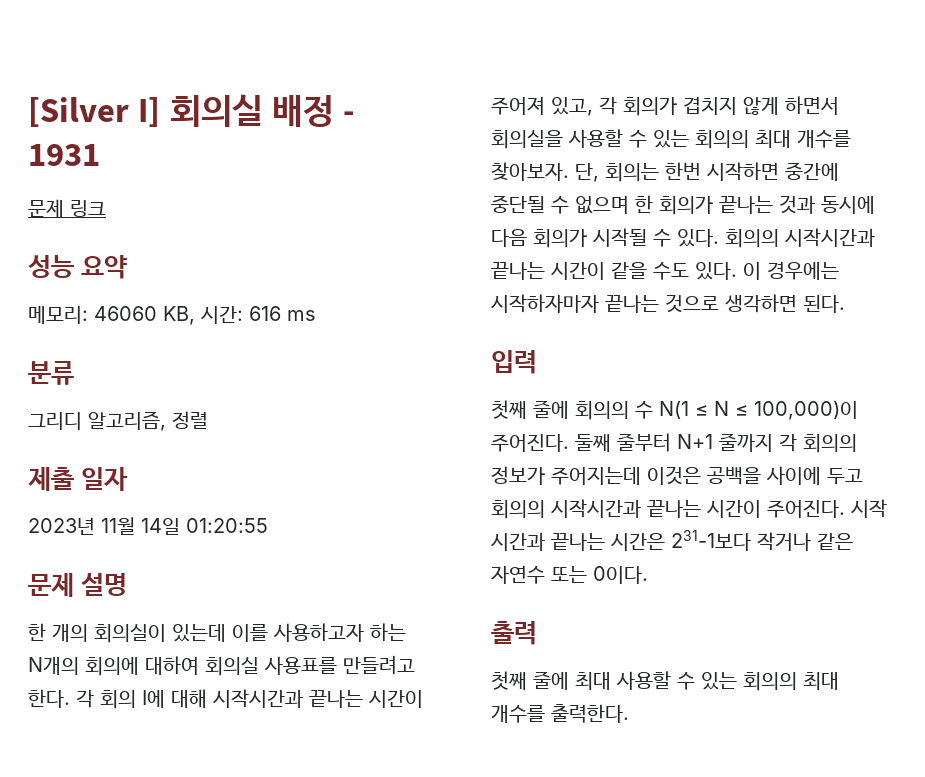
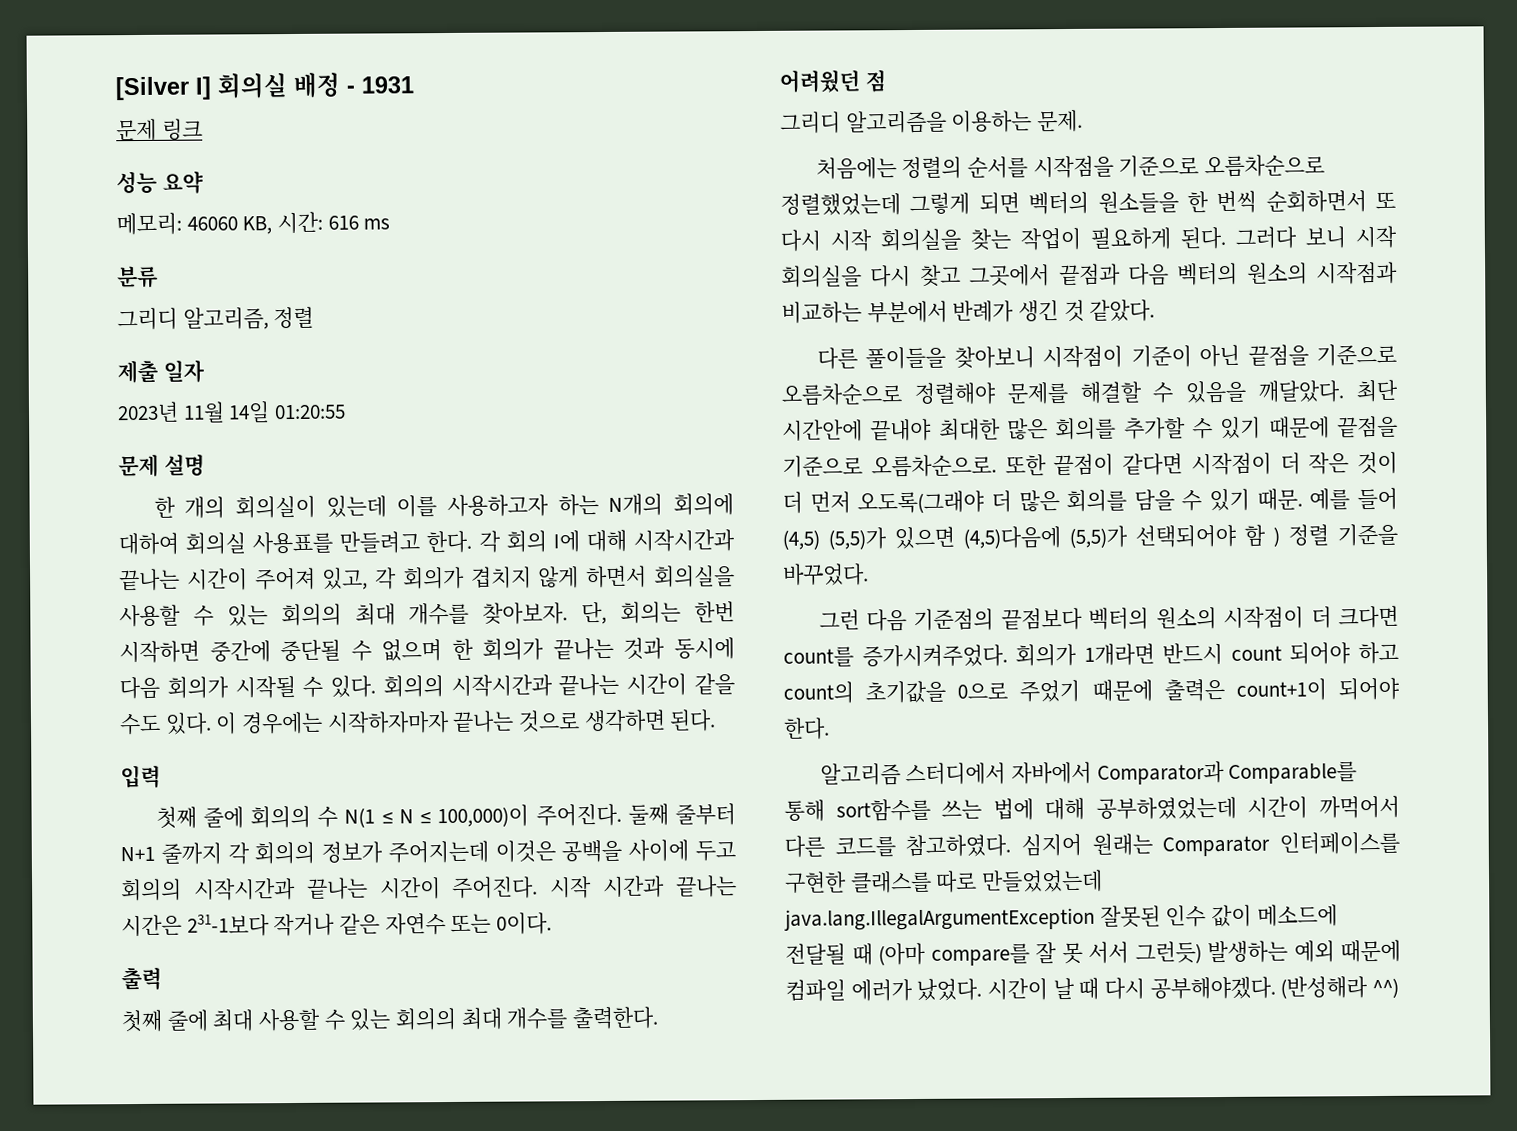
(629, 713) none -> [779,69,886,93] [780,109,1084,134] [815,154,1325,180] [780,190,1396,216] [780,225,1397,252] [781,261,1398,288] [781,299,1156,324] [816,343,1397,370] [781,379,1398,406] [782,415,1398,442] [782,451,1398,478] [782,487,1398,514] [782,523,1398,550] [782,563,869,586] [818,605,1399,632] [783,641,1399,668] [783,677,1400,704] [783,717,830,740] [819,760,1358,786] [784,795,1400,822] [784,831,1400,858] [784,869,1104,894] [784,904,1338,931] [785,939,1401,966] [785,976,1400,1002] // 어려웠던 점 // 그리디 알고리즘을 이용하는 문제. // 처음에는 정렬의 순서를 시작점을 기준으로 오름차순으로 정렬했었는데 그렇게 되면 벡터의 원소들을 한 번씩 순회하면서 또 다시 시작 회의실을 찾는 작업이 필요하게 된다. 그러다 보니 시작 회의실을 다시 찾고 그곳에서 끝점과 다음 벡터의 원소의 시작점과 비교하는 부분에서 반례가 생긴 것 같았다. // 다른 풀이들을 찾아보니 시작점이 기준이 아닌 끝점을 기준으로 오름차순으로 정렬해야 문제를 해결할 수 있음을 깨달았다. 최단 시간안에 끝내야 최대한 많은 회의를 추가할 수 있기 때문에 끝점을 기준으로 오름차순으로. 또한 끝점이 같다면 시작점이 더 작은 것이 더 먼저 오도록(그래야 더 많은 회의를 담을 수 있기 때문. 예를 들어 (4,5) (5,5)가 있으면 (4,5)다음에 (5,5)가 선택되어야 함 ) 정렬 기준을 바꾸었다. // 그런 다음 기준점의 끝점보다 벡터의 원소의 시작점이 더 크다면 count를 증가시켜주었다. 회의가 1개라면 반드시 count 되어야 하고 count의 초기값을 0으로 주었기 때문에 출력은 count+1이 되어야 한다. // 알고리즘 스터디에서 자바에서 Comparator과 Comparable를 통해 sort함수를 쓰는 법에 대해 공부하였었는데 시간이 까먹어서 다른 코드를 참고하였다. 심지어 원래는 Comparator 인터페이스를 구현한 클래스를 따로 만들었었는데 java.lang.IllegalArgumentException 잘못된 인수 값이 메소드에 전달될 때 (아마 compare를 잘 못 서서 그런듯) 발생하는 예외 때문에 컴파일 에러가 났었다. 시간이 날 때 다시 공부해야겠다. (반성해라 ^^)

